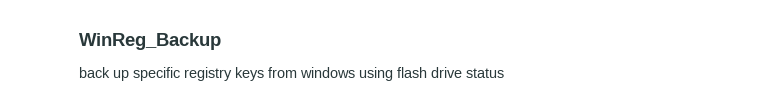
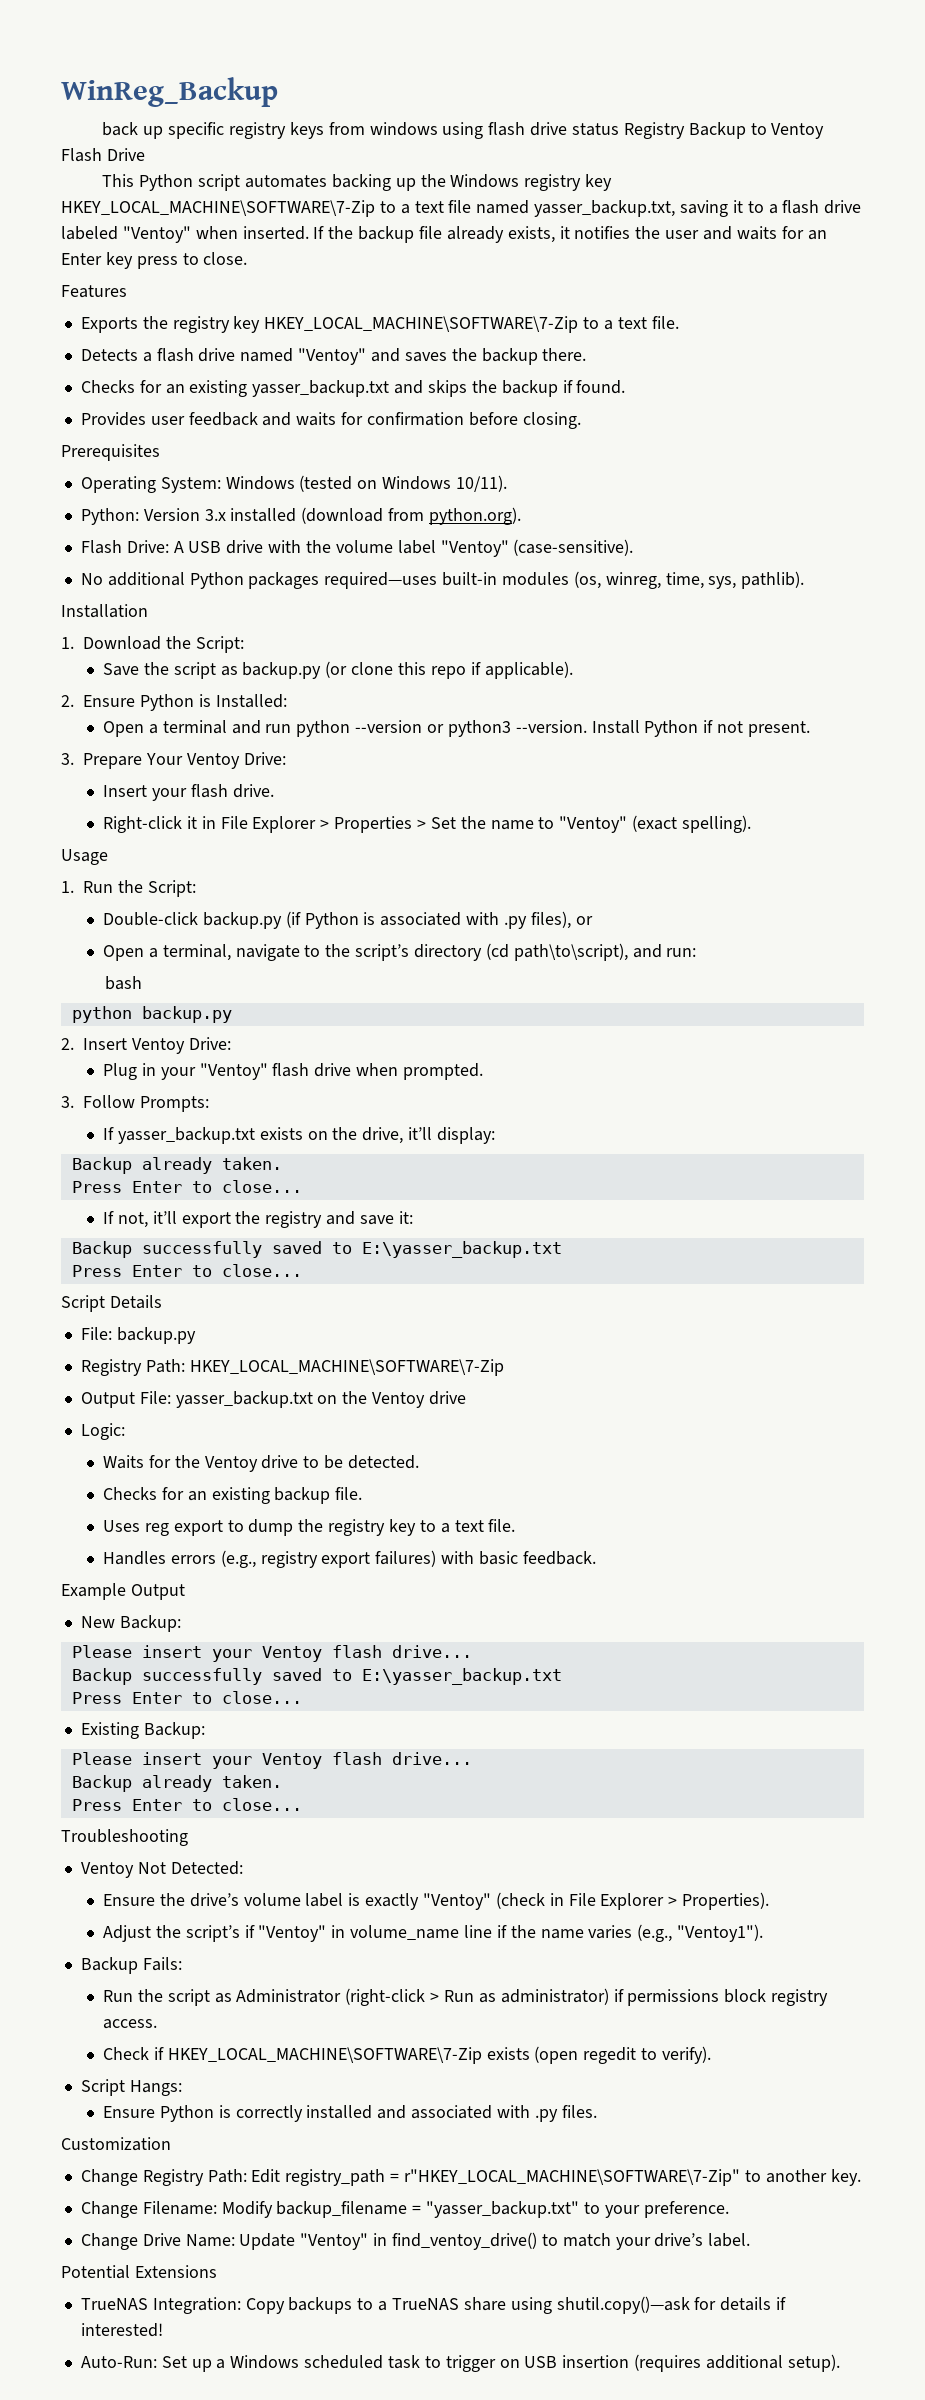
(504, 73) none -> [623,122,825,139] [61,148,145,162] [102,174,613,191] [61,200,862,217] [61,226,827,243] [61,252,248,269] [61,285,127,298] [80,316,679,333] [80,348,587,365] [80,380,626,397] [80,412,581,429] [61,444,160,461] [80,475,507,493] [80,507,521,525] [80,539,634,557] [80,571,805,589] [61,604,148,618] [61,636,244,653] [102,661,573,679] [61,694,287,711] [102,720,811,737] [61,752,286,769] [102,784,274,801] [102,815,752,833] [61,849,108,865] [61,880,196,897] [102,911,593,929] [102,943,697,961] [105,976,143,990] [71,1006,232,1023] [61,1037,231,1054] [102,1063,484,1080] [61,1095,210,1112] [102,1127,496,1144] [71,1157,282,1174] [71,1180,302,1193] [102,1211,413,1228] [71,1241,562,1258] [71,1264,302,1277] [61,1295,162,1312] [80,1327,196,1344] [80,1359,504,1376] [80,1391,466,1408] [80,1423,125,1440] [102,1455,420,1472] [102,1487,363,1504] [102,1519,516,1536] [102,1550,596,1568] [61,1583,185,1600] [80,1615,181,1632] [71,1645,472,1662] [71,1668,562,1685] [71,1691,302,1704] [80,1722,205,1739] [71,1752,472,1769] [71,1775,282,1792] [71,1798,302,1811] [61,1829,188,1846] [80,1861,243,1878] [102,1892,770,1910] [102,1924,764,1942] [80,1957,182,1974] [102,1988,829,2006] [102,2019,157,2029] [102,2046,712,2064] [80,2079,182,2096] [102,2105,597,2122] [61,2137,171,2151] [80,2169,861,2186] [80,2201,729,2218] [80,2232,751,2250] [61,2265,217,2279] [80,2296,787,2314] [80,2323,163,2337] [80,2354,840,2372] Registry Backup to Ventoy Flash Drive // This Python script automates backing up the Windows registry key HKEY_LOCAL_MACHINE\SOFTWARE\7-Zip to a text file named yasser_backup.txt, saving it to a flash drive labeled "Ventoy" when inserted. If the backup file already exists, it notifies the user and waits for an Enter key press to close. // Features // Exports the registry key HKEY_LOCAL_MACHINE\SOFTWARE\7-Zip to a text file. // Detects a flash drive named "Ventoy" and saves the backup there. // Checks for an existing yasser_backup.txt and skips the backup if found. // Provides user feedback and waits for confirmation before closing. // Prerequisites // Operating System: Windows (tested on Windows 10/11). // Python: Version 3.x installed (download from python.org). // Flash Drive: A USB drive with the volume label "Ventoy" (case-sensitive). // No additional Python packages required—uses built-in modules (os, winreg, time, sys, pathlib). // Installation // 1. Download the Script: // Save the script as backup.py (or clone this repo if applicable). // 2. Ensure Python is Installed: // Open a terminal and run python --version or python3 --version. Install Python if not present. // 3. Prepare Your Ventoy Drive: // Insert your flash drive. // Right-click it in File Explorer > Properties > Set the name to "Ventoy" (exact spelling). // Usage // 1. Run the Script: // Double-click backup.py (if Python is associated with .py files), or // Open a terminal, navigate to the script’s directory (cd path\to\script), and run: // bash // python backup.py // 2. Insert Ventoy Drive: // Plug in your "Ventoy" flash drive when prompted. // 3. Follow Prompts: // If yasser_backup.txt exists on the drive, it’ll display: // Backup already taken. // Press Enter to close... // If not, it’ll export the registry and save it: // Backup successfully saved to E:\yasser_backup.txt // Press Enter to close... // Script Details // File: backup.py // Registry Path: HKEY_LOCAL_MACHINE\SOFTWARE\7-Zip // Output File: yasser_backup.txt on the Ventoy drive // Logic: // Waits for the Ventoy drive to be detected. // Checks for an existing backup file. // Uses reg export to dump the registry key to a text file. // Handles errors (e.g., registry export failures) with basic feedback. // Example Output // New Backup: // Please insert your Ventoy flash drive... // Backup successfully saved to E:\yasser_backup.txt // Press Enter to close... // Existing Backup: // Please insert your Ventoy flash drive... // Backup already taken. // Press Enter to close... // Troubleshooting // Ventoy Not Detected: // Ensure the drive’s volume label is exactly "Ventoy" (check in File Explorer > Properties). // Adjust the script’s if "Ventoy" in volume_name line if the name varies (e.g., "Ventoy1"). // Backup Fails: // Run the script as Administrator (right-click > Run as administrator) if permissions block registry access. // Check if HKEY_LOCAL_MACHINE\SOFTWARE\7-Zip exists (open regedit to verify). // Script Hangs: // Ensure Python is correctly installed and associated with .py files. // Customization // Change Registry Path: Edit registry_path = r"HKEY_LOCAL_MACHINE\SOFTWARE\7-Zip" to another key. // Change Filename: Modify backup_filename = "yasser_backup.txt" to your preference. // Change Drive Name: Update "Ventoy" in find_ventoy_drive() to match your drive’s label. // Potential Extensions // TrueNAS Integration: Copy backups to a TrueNAS share using shutil.copy()—ask for details if interested! // Auto-Run: Set up a Windows scheduled task to trigger on USB insertion (requires additional setup).

